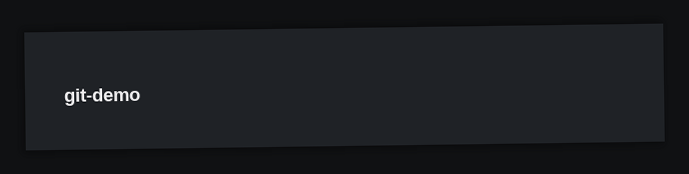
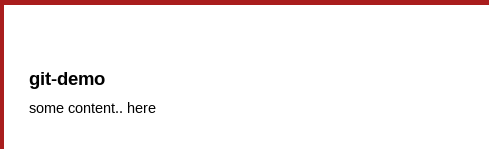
(141, 96) none -> [29,102,156,113] // some content.. here

